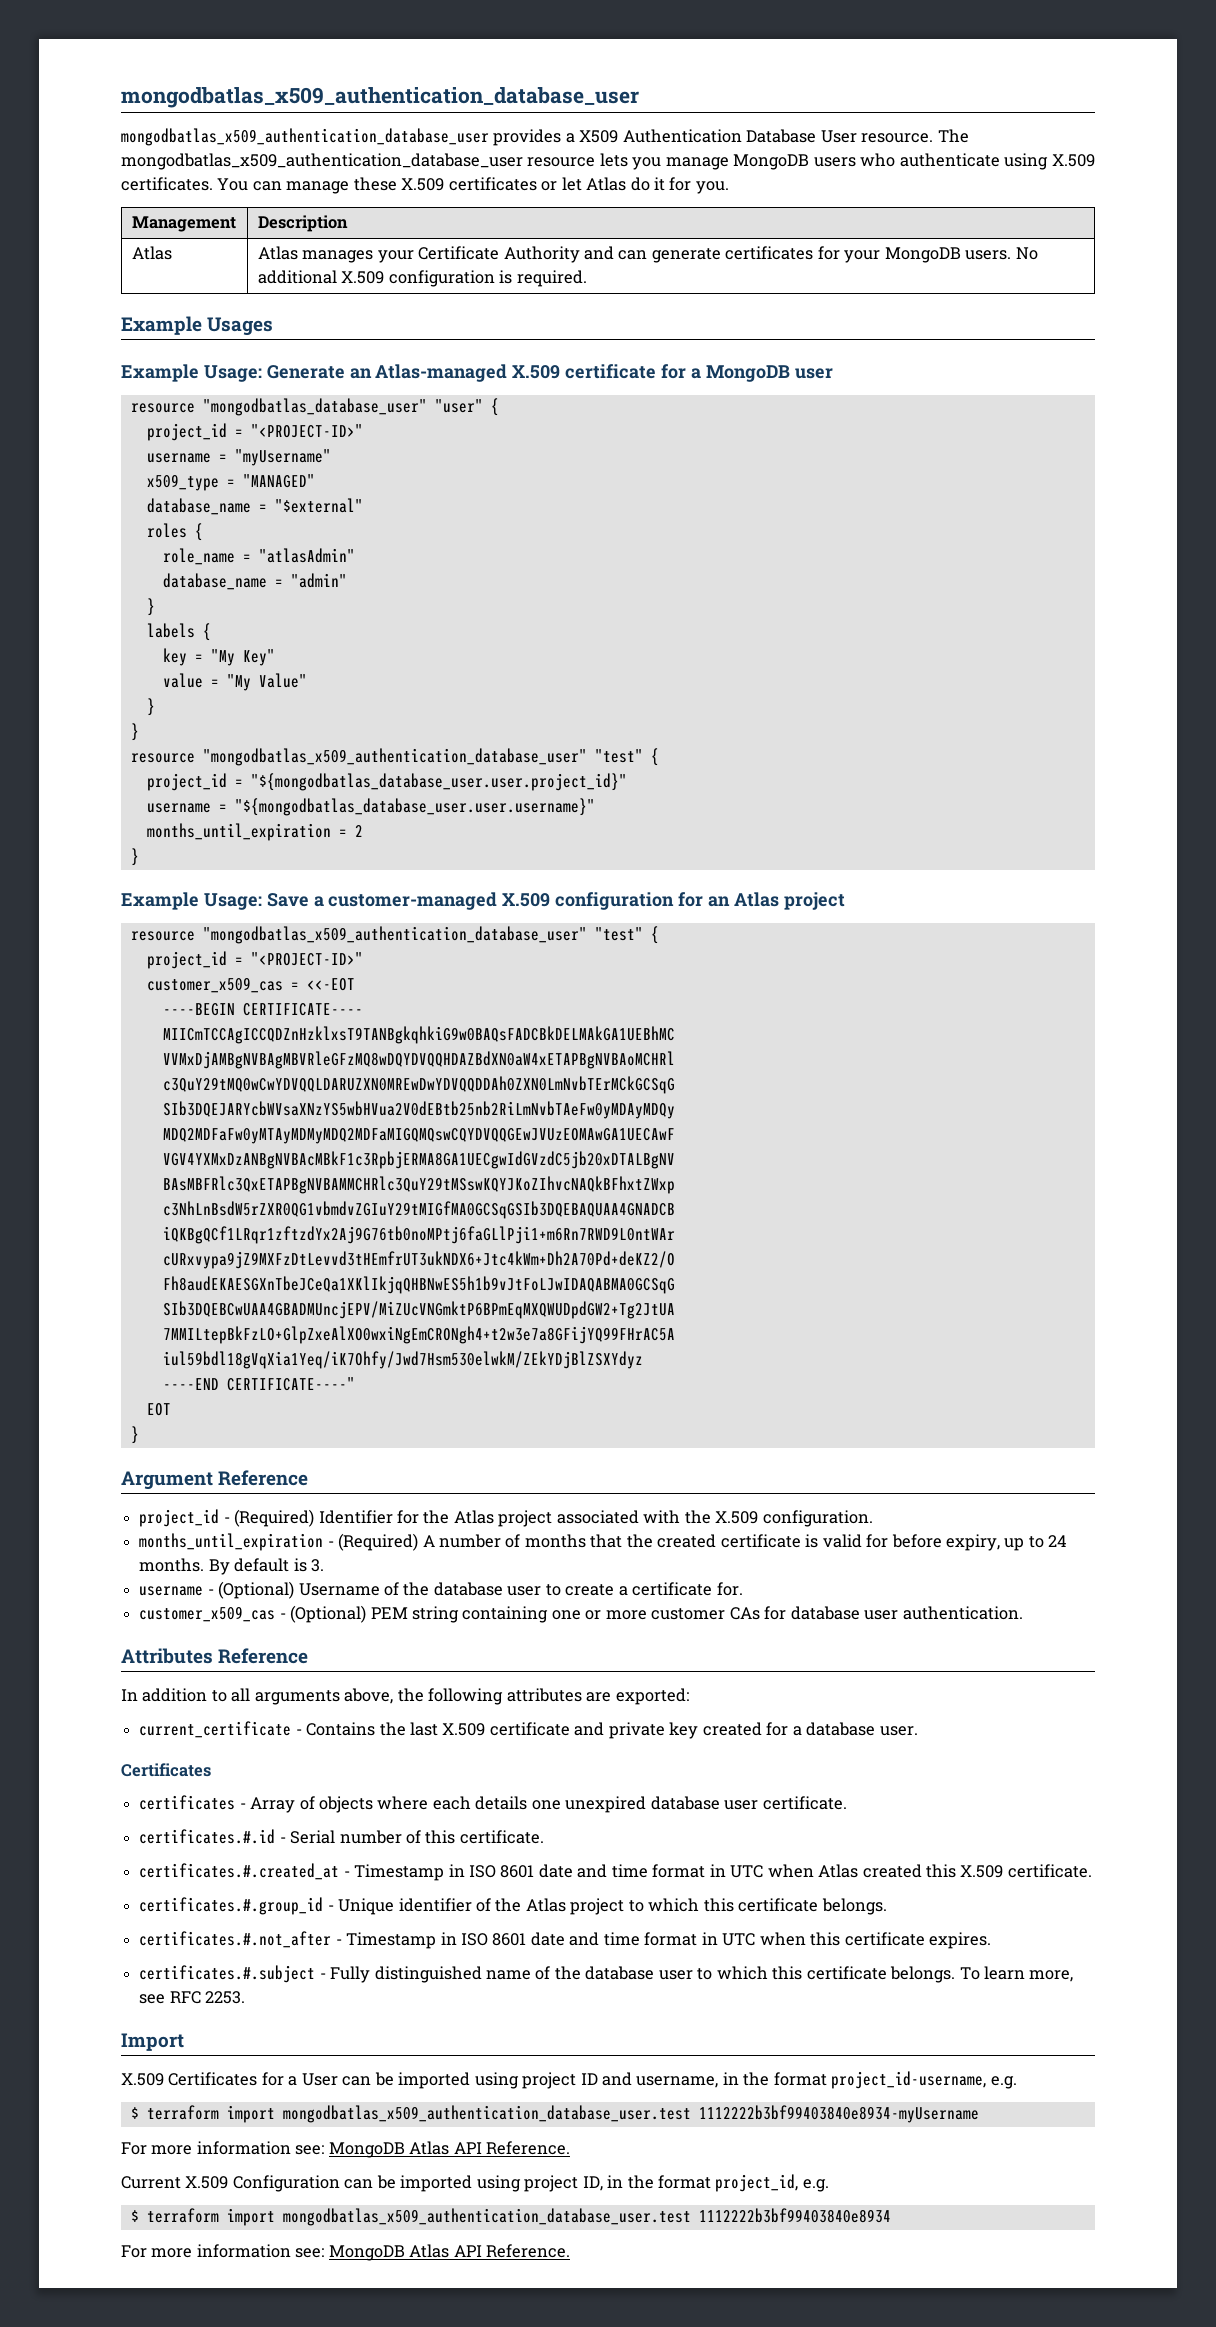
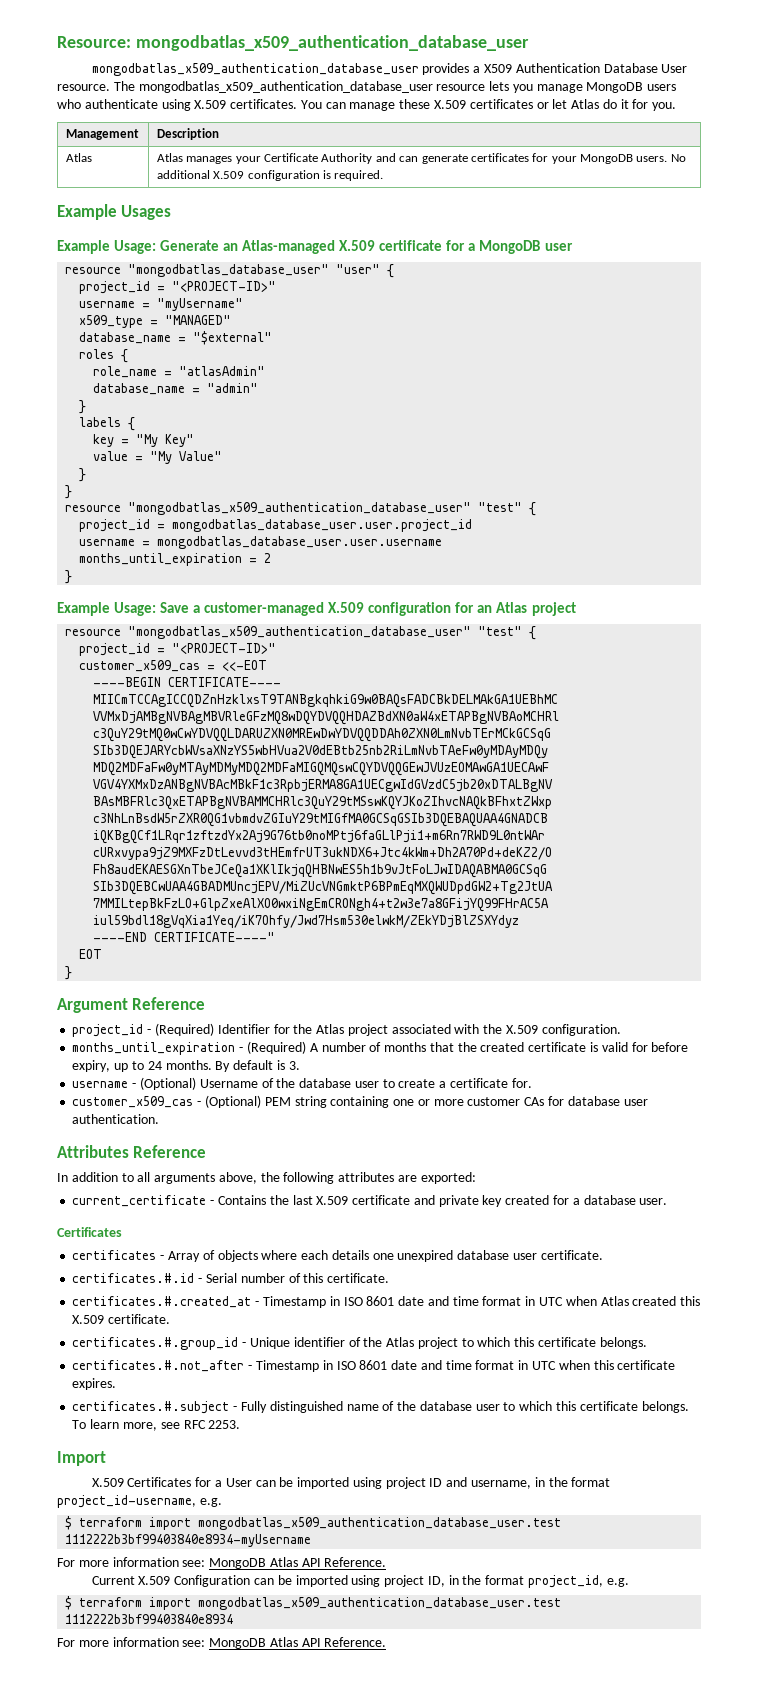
(121, 97) none -> [57,36,131,48] Resource:
[250,773,627,791] [146,798,595,816] "${mongodbatlas_database_user.user.project_id}" // username = "${mongodbatlas_database_user.user.username}" -> [172,519,473,532] [79,536,443,549] mongodbatlas_database_user.user.project_id // username = mongodbatlas_database_user.user.username

